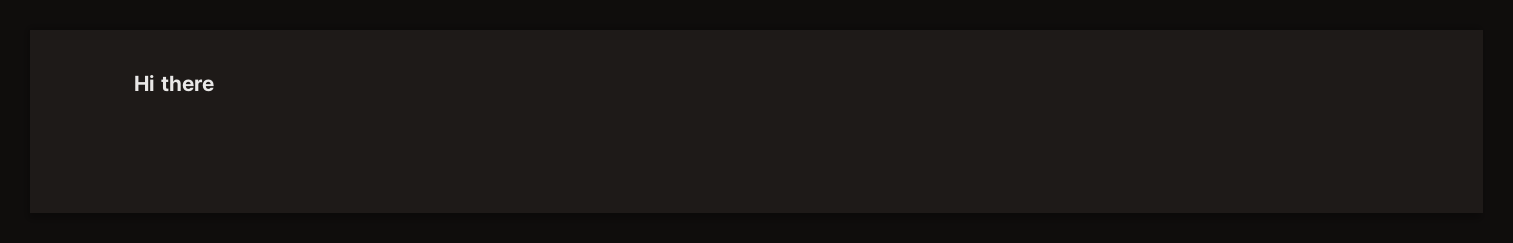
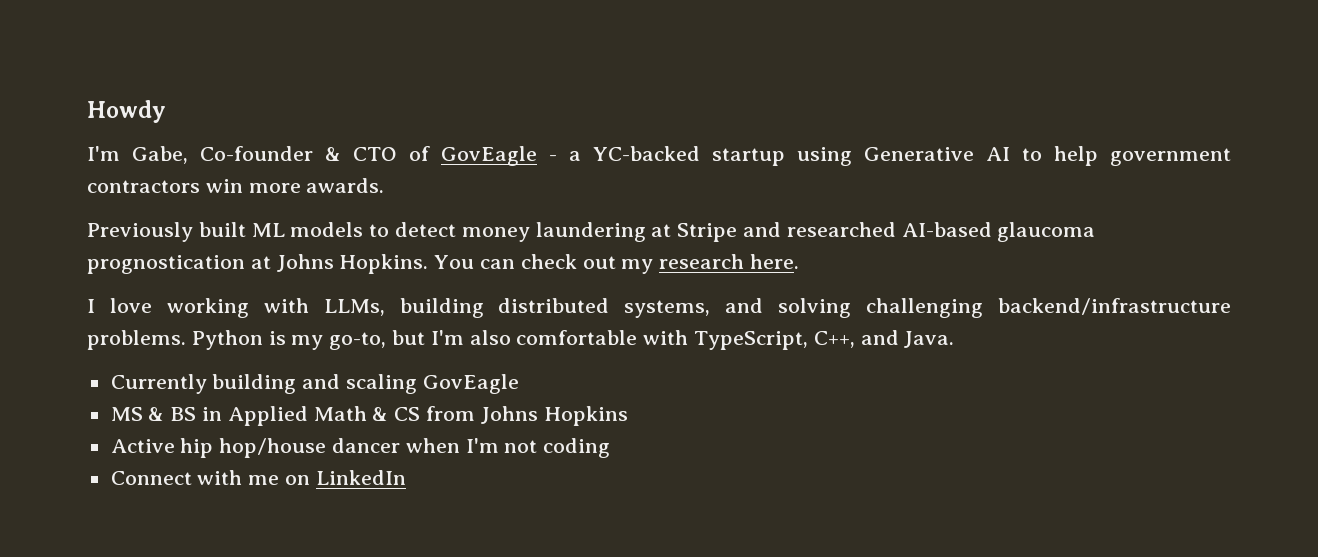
[134,74,214,92] Hi there -> [87,100,166,123] [87,146,1231,166] [87,178,385,193] [87,222,1096,242] [87,254,800,274] [87,298,1231,318] [87,330,955,350] [110,374,519,394] [110,406,628,426] [110,438,611,458] [110,470,406,485] Howdy // I'm Gabe, Co-founder & CTO of GovEagle - a YC-backed startup using Generative AI to help government contractors win more awards. // Previously built ML models to detect money laundering at Stripe and researched AI-based glaucoma prognostication at Johns Hopkins. You can check out my research here. // I love working with LLMs, building distributed systems, and solving challenging backend/infrastructure problems. Python is my go-to, but I'm also comfortable with TypeScript, C++, and Java. // Currently building and scaling GovEagle // MS & BS in Applied Math & CS from Johns Hopkins // Active hip hop/house dancer when I'm not coding // Connect with me on LinkedIn

